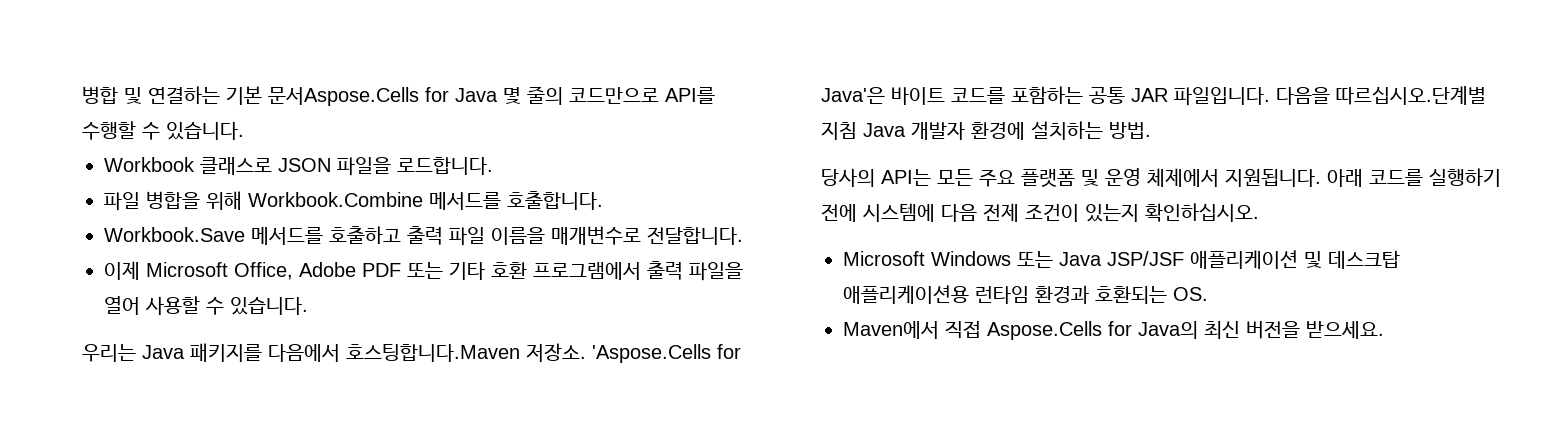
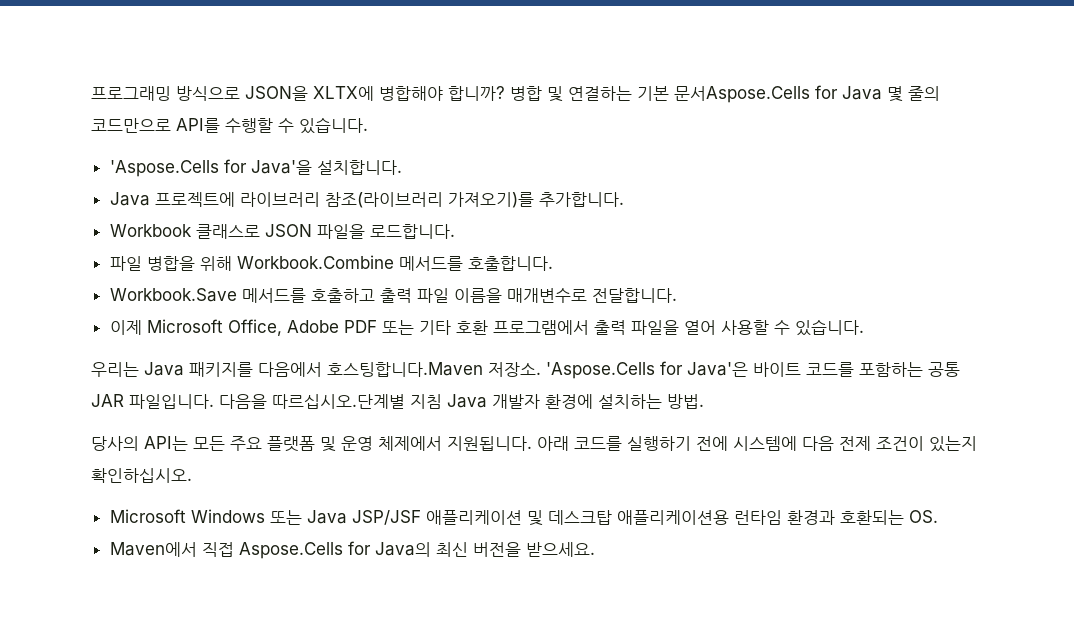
(82, 95) none -> [91,86,505,101] 프로그래밍 방식으로 JSON을 XLTX에 병합해야 합니까?
(244, 131) none -> [109,159,402,177] [109,192,624,208] // 'Aspose.Cells for Java'을 설치합니다. // Java 프로젝트에 라이브러리 참조(라이브러리 가져오기)를 추가합니다.

